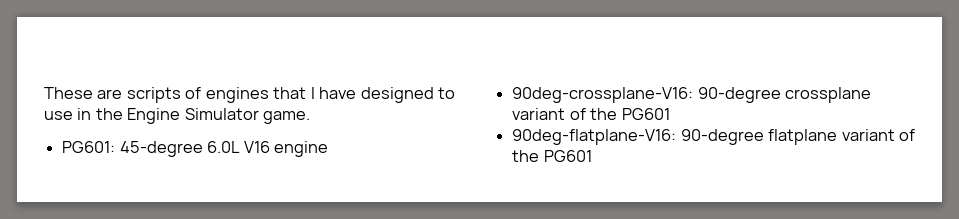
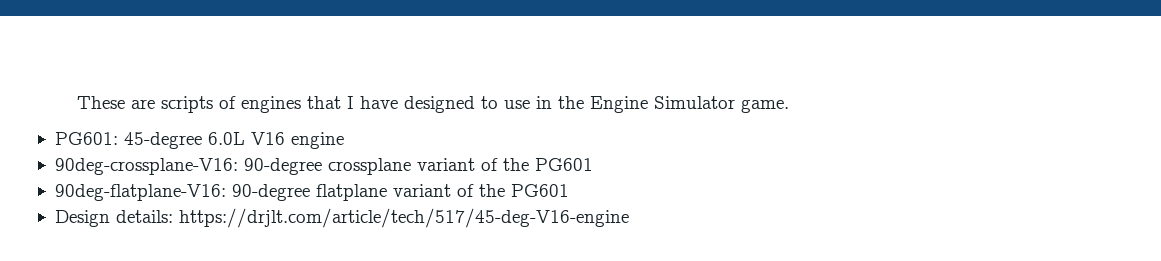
(592, 156) none -> [54,208,629,228] // Design details: https://drjlt.com/article/tech/517/45-deg-V16-engine

